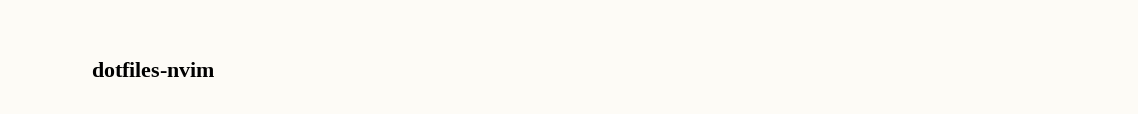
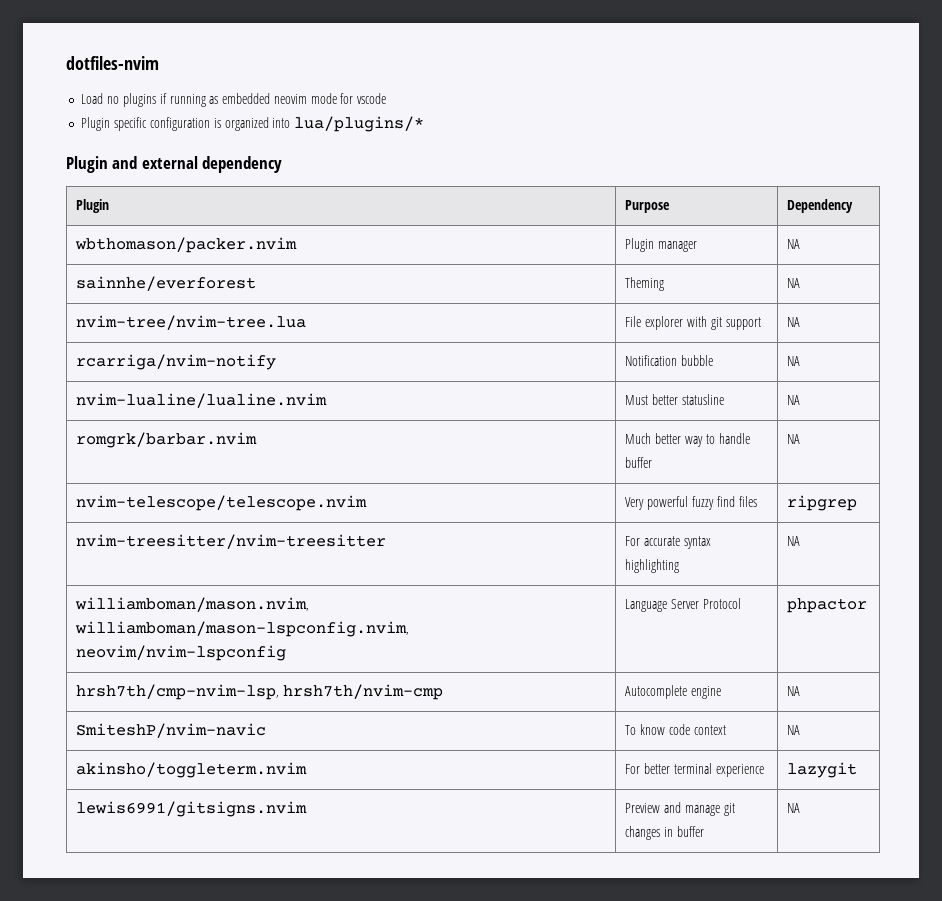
(214, 69) none -> [81,93,387,107] [81,116,425,132] [66,156,283,173] [76,199,110,213] [625,200,671,213] [787,199,854,213] [75,237,298,253] [625,238,698,252] [787,239,801,249] [76,276,257,291] [625,277,665,291] [787,278,801,288] [76,315,307,330] [625,316,761,330] [787,317,801,327] [76,354,277,370] [625,355,714,366] [787,356,801,366] [76,393,328,408] [625,394,724,405] [787,395,801,405] [76,432,258,448] [625,433,750,447] [625,457,653,468] [787,434,801,444] [76,495,368,511] [625,496,757,510] [787,495,858,511] [76,534,387,549] [625,536,711,549] [625,559,680,573] [787,536,801,546] [75,597,310,612] [75,621,410,637] [76,645,287,661] [625,598,741,612] [787,598,868,613] [76,684,444,700] [625,685,722,699] [787,686,801,696] [76,723,267,738] [625,724,726,735] [787,725,801,735] [76,762,308,778] [625,763,764,777] [787,762,858,778] [76,801,308,817] [625,802,735,816] [625,826,704,840] [787,803,801,813] // Load no plugins if running as embedded neovim mode for vscode // Plugin specific configuration is organized into lua/plugins/* // Plugin and external dependency // Plugin | Purpose | Dependency // wbthomason/packer.nvim | Plugin manager | NA // sainnhe/everforest | Theming | NA // nvim-tree/nvim-tree.lua | File explorer with git support | NA // rcarriga/nvim-notify | Notification bubble | NA // nvim-lualine/lualine.nvim | Must better statusline | NA // romgrk/barbar.nvim | Much better way to handle buffer | NA // nvim-telescope/telescope.nvim | Very powerful fuzzy find files | ripgrep // nvim-treesitter/nvim-treesitter | For accurate syntax highlighting | NA // williamboman/mason.nvim, williamboman/mason-lspconfig.nvim, neovim/nvim-lspconfig | Language Server Protocol | phpactor // hrsh7th/cmp-nvim-lsp, hrsh7th/nvim-cmp | Autocomplete engine | NA // SmiteshP/nvim-navic | To know code context | NA // akinsho/toggleterm.nvim | For better terminal experience | lazygit // lewis6991/gitsigns.nvim | Preview and manage git changes in buffer | NA

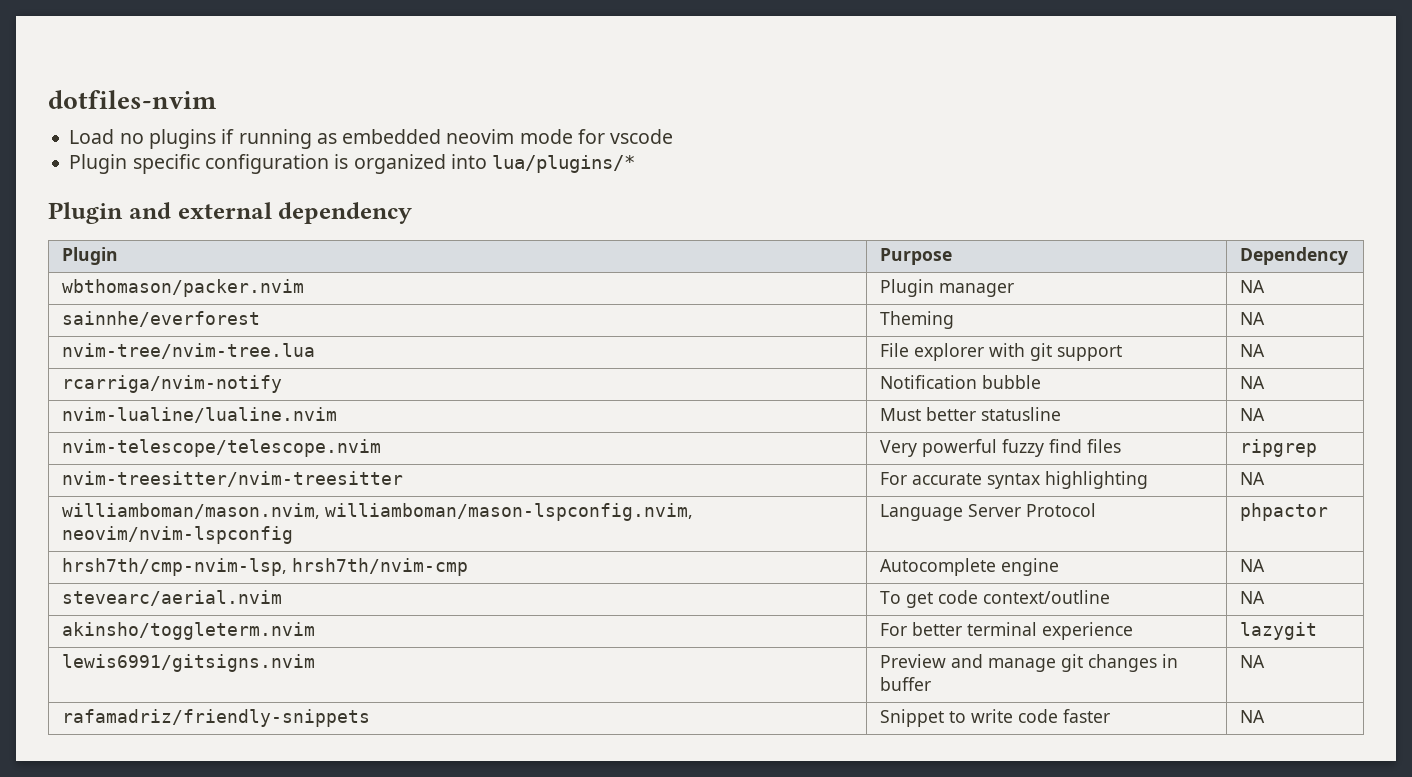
[76,432,258,448] [625,433,750,447] [625,457,653,468] [787,434,801,444] // romgrk/barbar.nvim | Much better way to handle buffer | NA -> (1265, 414) none
[76,723,267,738] SmiteshP/nvim-navic -> [61,590,282,606] stevearc/aerial.nvim
[640,724,726,735] know code context -> [905,590,1110,608] get code context/outline
(801, 808) none -> [61,709,370,727] [879,709,1110,727] [1239,710,1265,723] // rafamadriz/friendly-snippets | Snippet to write code faster | NA

